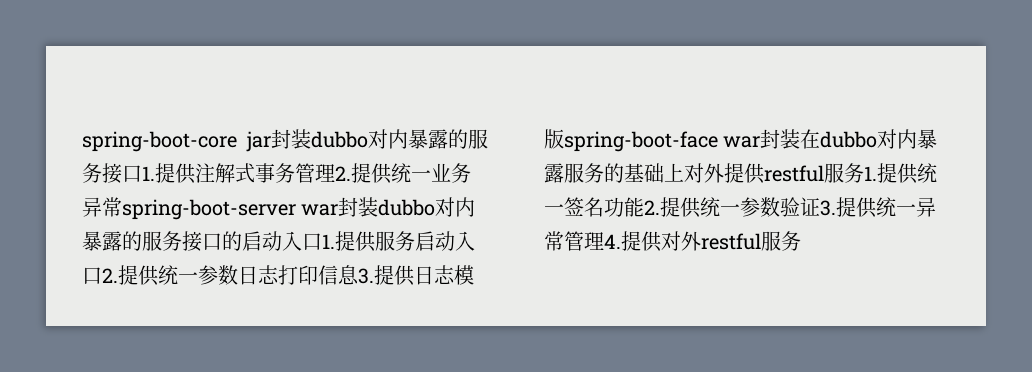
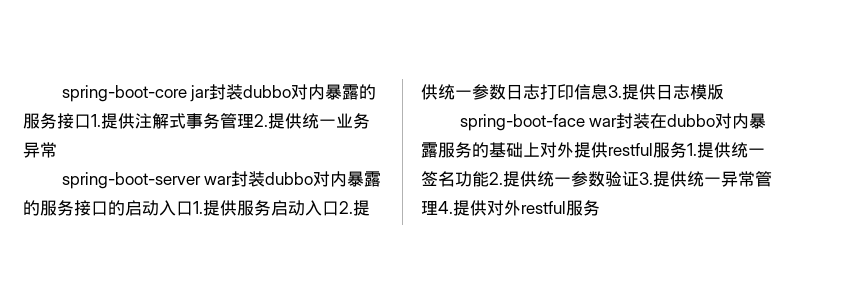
(122, 207) none -> (57, 150) //
(564, 139) none -> (724, 92) //

